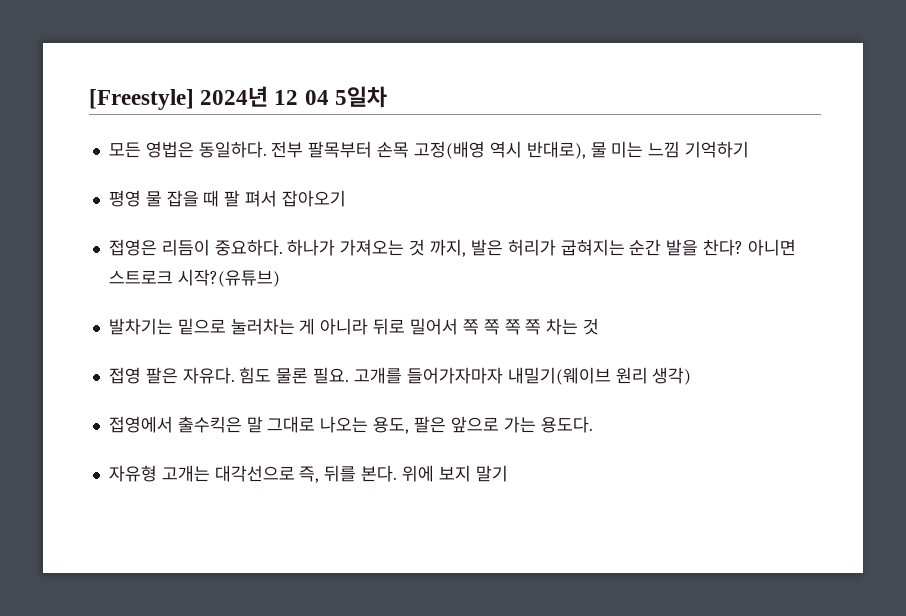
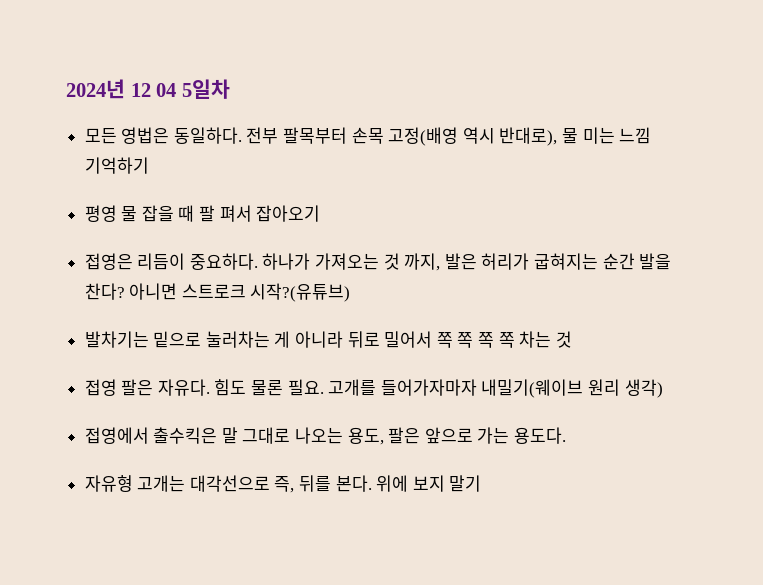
[89,89,194,110] [Freestyle] -> (66, 89) none

